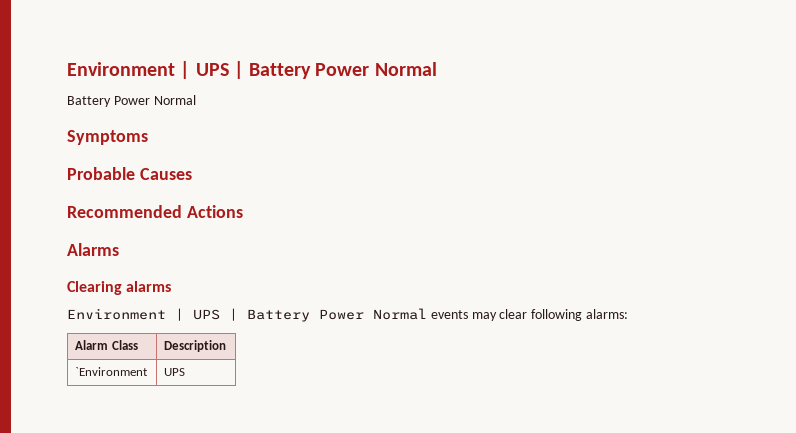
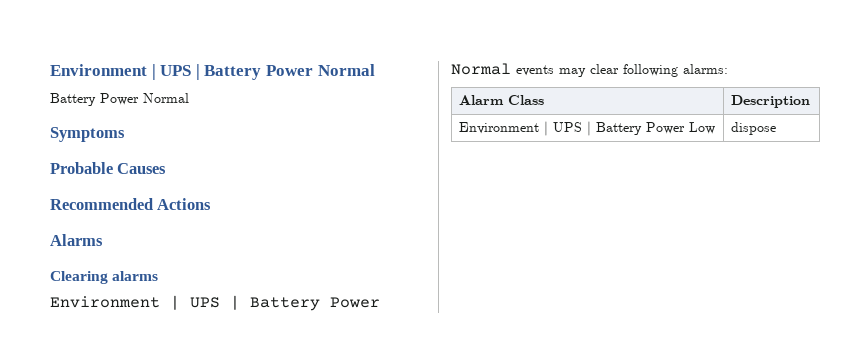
[75,367,149,376] [164,368,186,376] `Environment | UPS -> [459,121,716,136] [731,122,777,135] Environment | UPS | Battery Power Low | dispose

